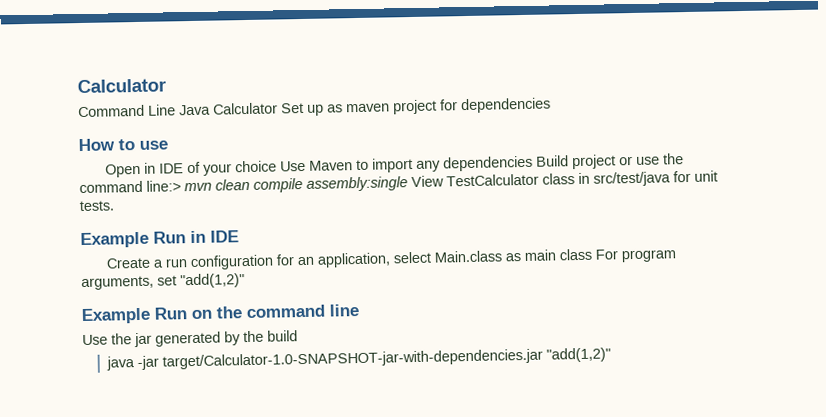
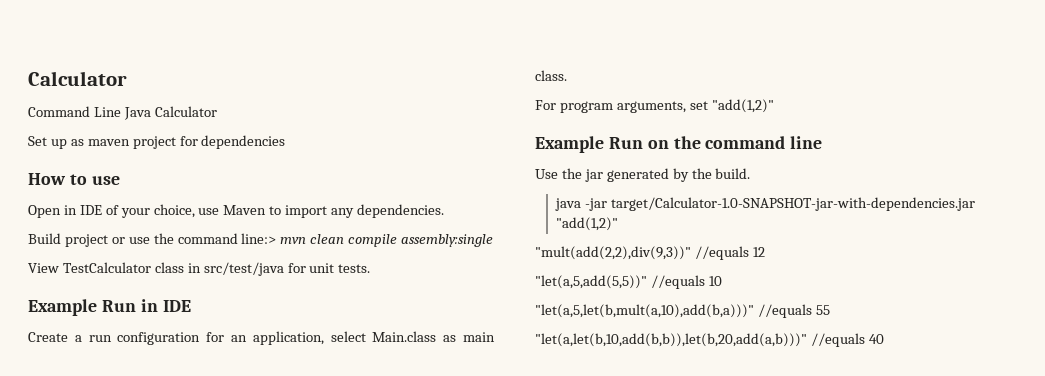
(278, 108) none -> (217, 111) //
[235,160,307,173] choice Use -> [153,204,220,218] choice, use
[443,155,534,172] dependencies -> [357,204,445,218] dependencies. //
(408, 184) none -> (494, 240) //
[559,248,593,261] class -> [535,70,567,81] class. //
[267,330,298,342] build -> [715,168,751,179] build.
(611, 355) none -> [535,246,765,260] [535,275,722,289] [535,304,830,318] [535,333,884,347] // "mult(add(2,2),div(9,3))" //equals 12 // "let(a,5,add(5,5))" //equals 10 // "let(a,5,let(b,mult(a,10),add(b,a)))" //equals 55 // "let(a,let(b,10,add(b,b)),let(b,20,add(a,b)))" //equals 40

